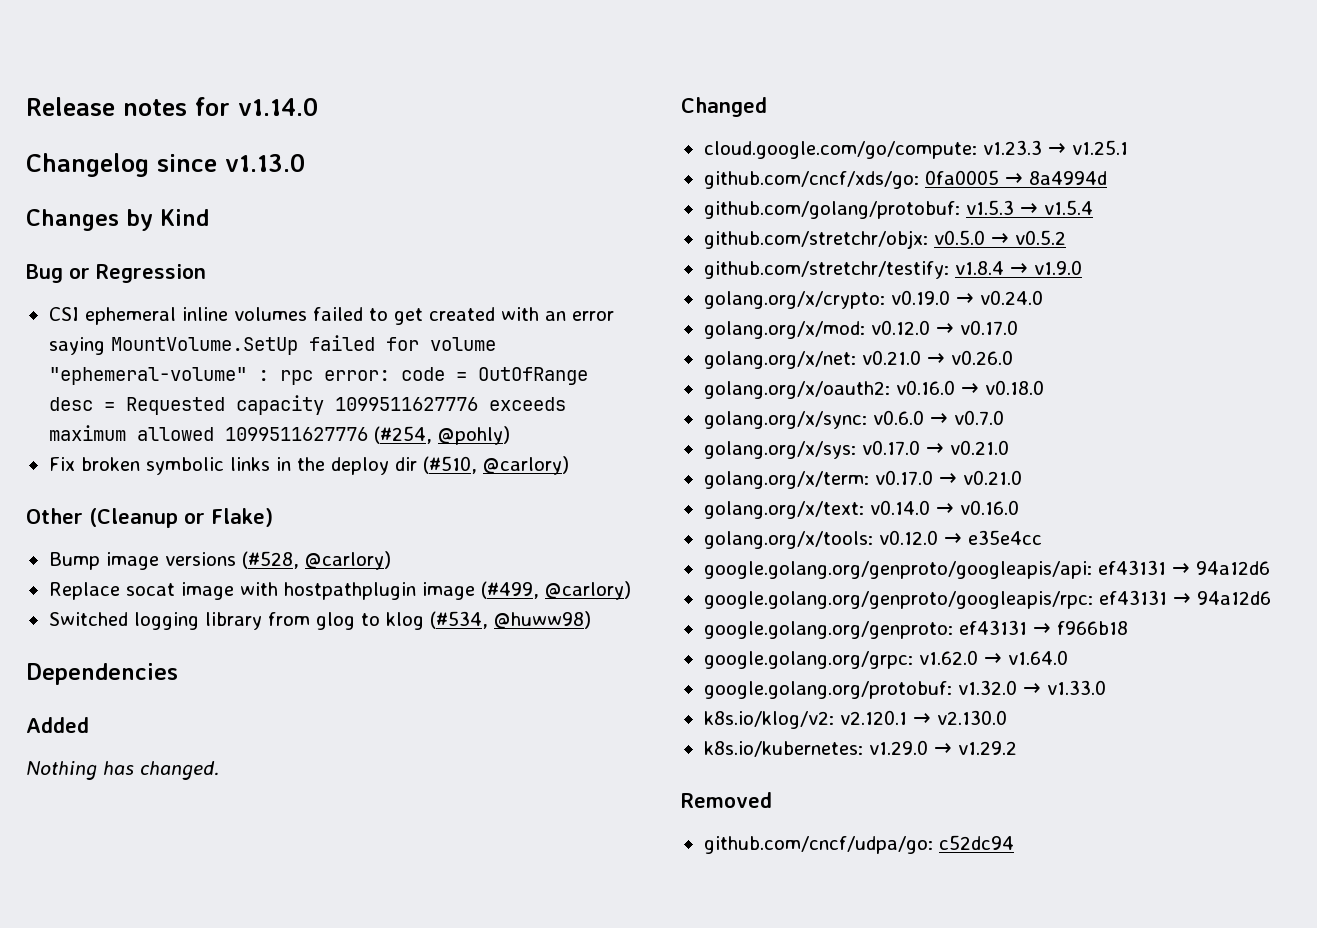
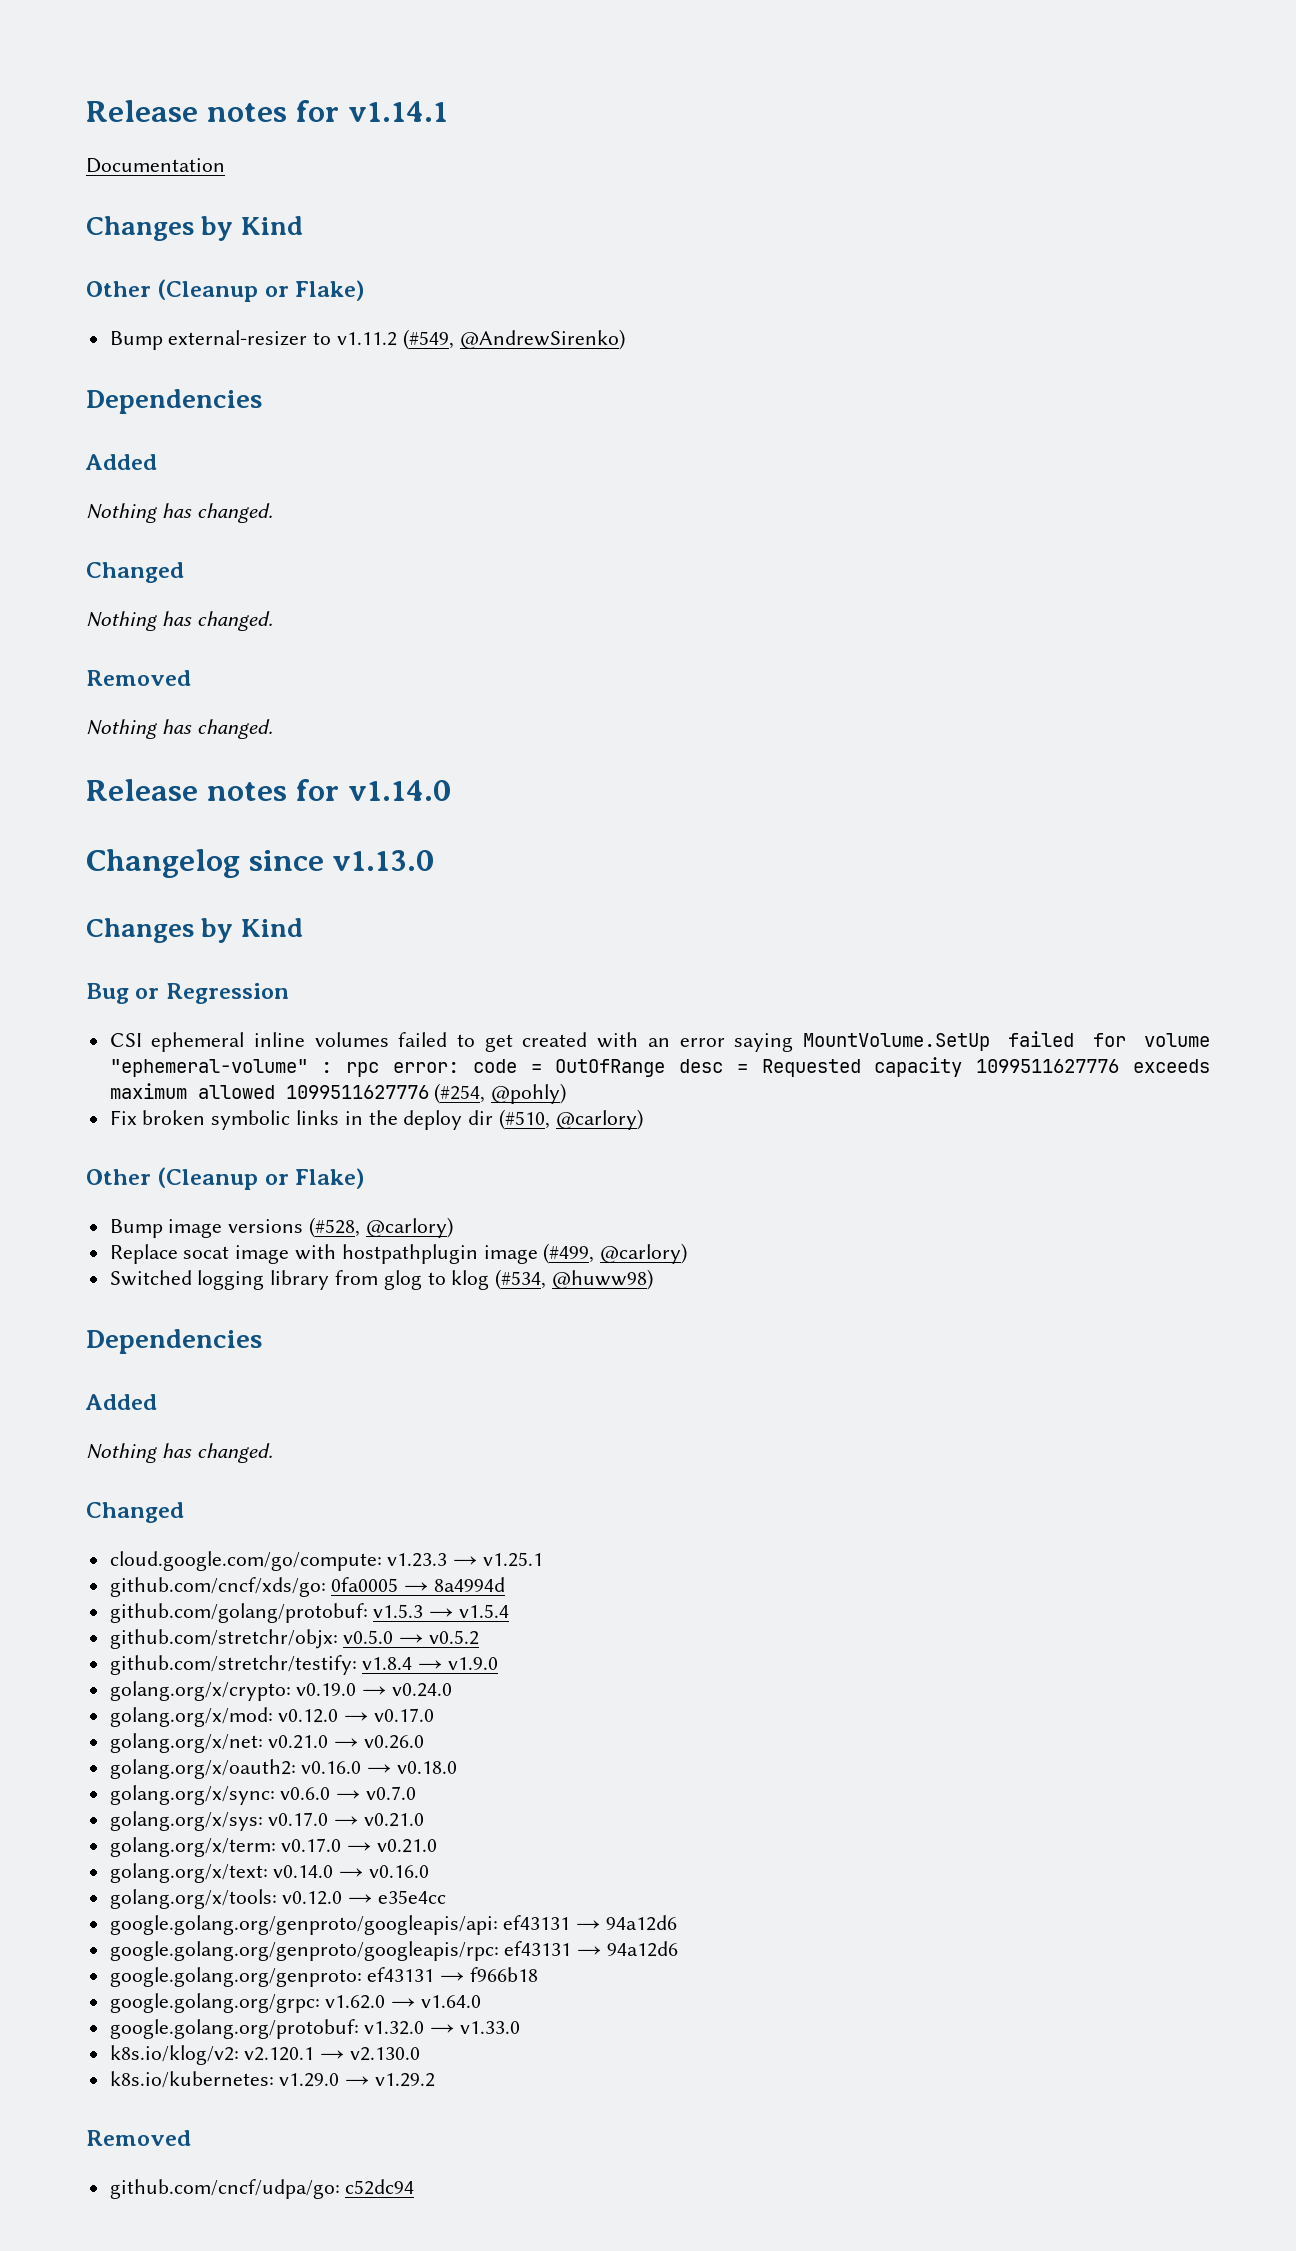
[26,97,230,116] Release notes for -> [86,100,448,122] [86,158,225,173] [86,216,303,241] [86,279,365,302] [109,329,625,350] [86,389,262,414] [85,454,157,470] [86,503,273,523] [86,562,184,583] [86,611,273,631] [86,670,191,686] [86,719,273,739] [86,779,340,801] Release notes for v1.14.1 // Documentation // Changes by Kind // Other (Cleanup or Flake) // Bump external-resizer to v1.11.2 (#549, @AndrewSirenko) // Dependencies // Added // Nothing has changed. // Changed // Nothing has changed. // Removed // Nothing has changed. // Release notes for

